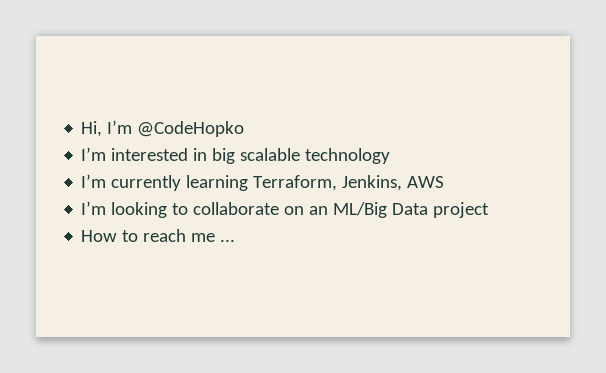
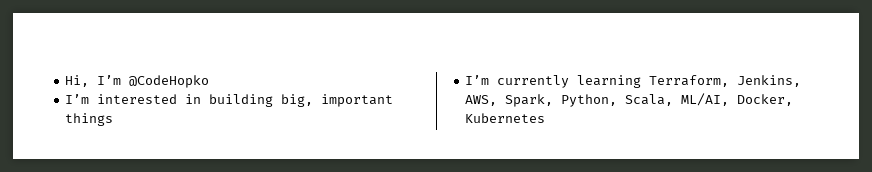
[212,148,391,164] big scalable technology -> [209,94,394,107] [65,113,114,126] building big, important things
[407,176,445,188] [81,201,490,218] [81,229,236,242] AWS // I’m looking to collaborate on an ML/Big Data project // How to reach me ... -> [465,93,794,107] [465,113,546,123] AWS, Spark, Python, Scala, ML/AI, Docker, Kubernetes

